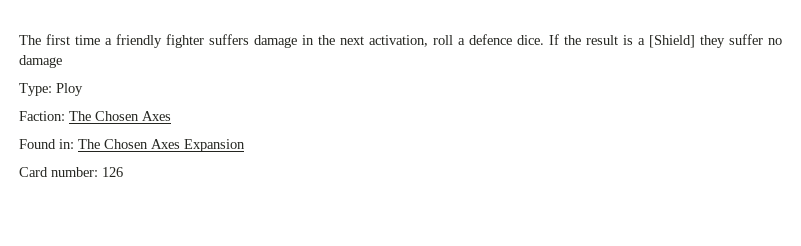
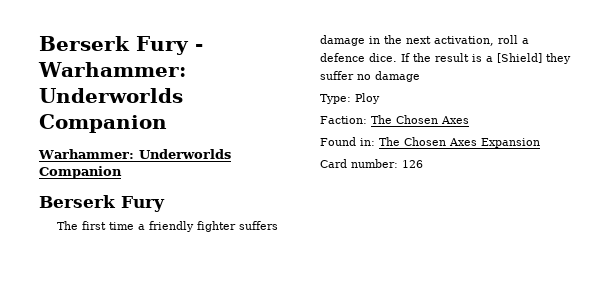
(19, 40) none -> [39,36,203,55] [38,62,186,77] [39,88,183,103] [39,114,167,133] [38,149,231,159] [39,166,122,179] [39,195,165,212] Berserk Fury - Warhammer: Underworlds Companion // Warhammer: Underworlds Companion // Berserk Fury //

